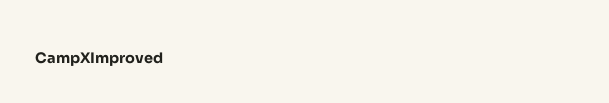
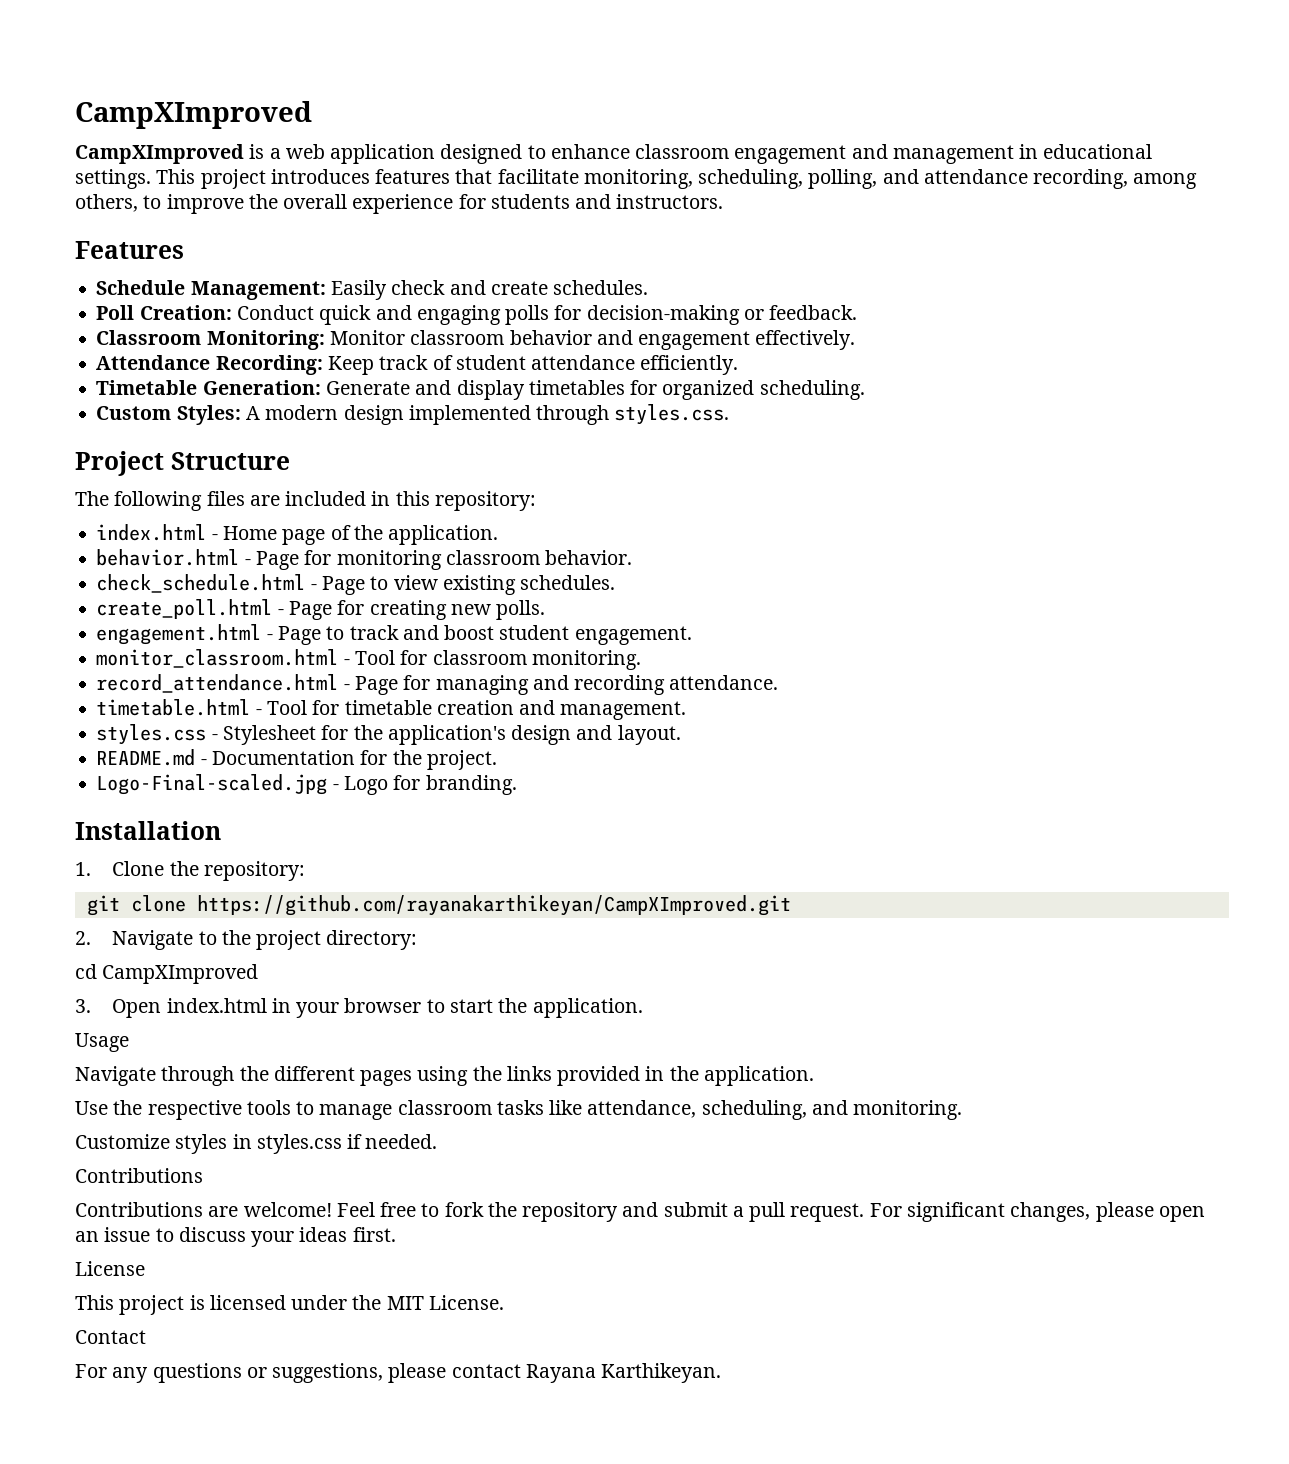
[35,52,163,66] CampXImproved -> [75,101,312,129] [75,144,1153,164] [75,169,1198,189] [75,194,724,214] [75,241,184,259] [96,280,649,300] [96,305,858,325] [96,330,856,350] [96,355,739,375] [96,380,865,400] [96,404,730,425] [75,451,290,476] [75,491,536,511] [96,524,499,545] [96,549,633,570] [96,574,616,595] [96,599,546,620] [96,624,692,645] [96,649,641,670] [96,674,779,695] [96,699,687,720] [96,724,681,745] [96,749,497,770] [96,774,517,795] [75,821,221,840] [75,861,305,881] [86,895,791,916] [75,930,418,950] [75,964,259,984] [75,998,643,1018] [75,1033,129,1052] [75,1066,814,1086] [75,1100,963,1120] [75,1134,438,1154] [75,1168,203,1183] [75,1202,1205,1222] [75,1227,396,1247] [75,1261,145,1276] [75,1295,504,1315] [75,1330,146,1344] [75,1363,722,1383] CampXImproved // CampXImproved is a web application designed to enhance classroom engagement and management in educational settings. This project introduces features that facilitate monitoring, scheduling, polling, and attendance recording, among others, to improve the overall experience for students and instructors. // Features // Schedule Management: Easily check and create schedules. // Poll Creation: Conduct quick and engaging polls for decision-making or feedback. // Classroom Monitoring: Monitor classroom behavior and engagement effectively. // Attendance Recording: Keep track of student attendance efficiently. // Timetable Generation: Generate and display timetables for organized scheduling. // Custom Styles: A modern design implemented through styles.css. // Project Structure // The following files are included in this repository: // index.html - Home page of the application. // behavior.html - Page for monitoring classroom behavior. // check_schedule.html - Page to view existing schedules. // create_poll.html - Page for creating new polls. // engagement.html - Page to track and boost student engagement. // monitor_classroom.html - Tool for classroom monitoring. // record_attendance.html - Page for managing and recording attendance. // timetable.html - Tool for timetable creation and management. // styles.css - Stylesheet for the application's design and layout. // README.md - Documentation for the project. // Logo-Final-scaled.jpg - Logo for branding. // Installation // 1. Clone the repository: // git clone https://github.com/rayanakarthikeyan/CampXImproved.git // 2. Navigate to the project directory: // cd CampXImproved // 3. Open index.html in your browser to start the application. // Usage // Navigate through the different pages using the links provided in the application. // Use the respective tools to manage classroom tasks like attendance, scheduling, and monitoring. // Customize styles in styles.css if needed. // Contributions // Contributions are welcome! Feel free to fork the repository and submit a pull request. For significant changes, please open an issue to discuss your ideas first. // License // This project is licensed under the MIT License. // Contact // For any questions or suggestions, please contact Rayana Karthikeyan.

